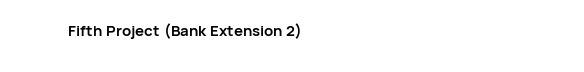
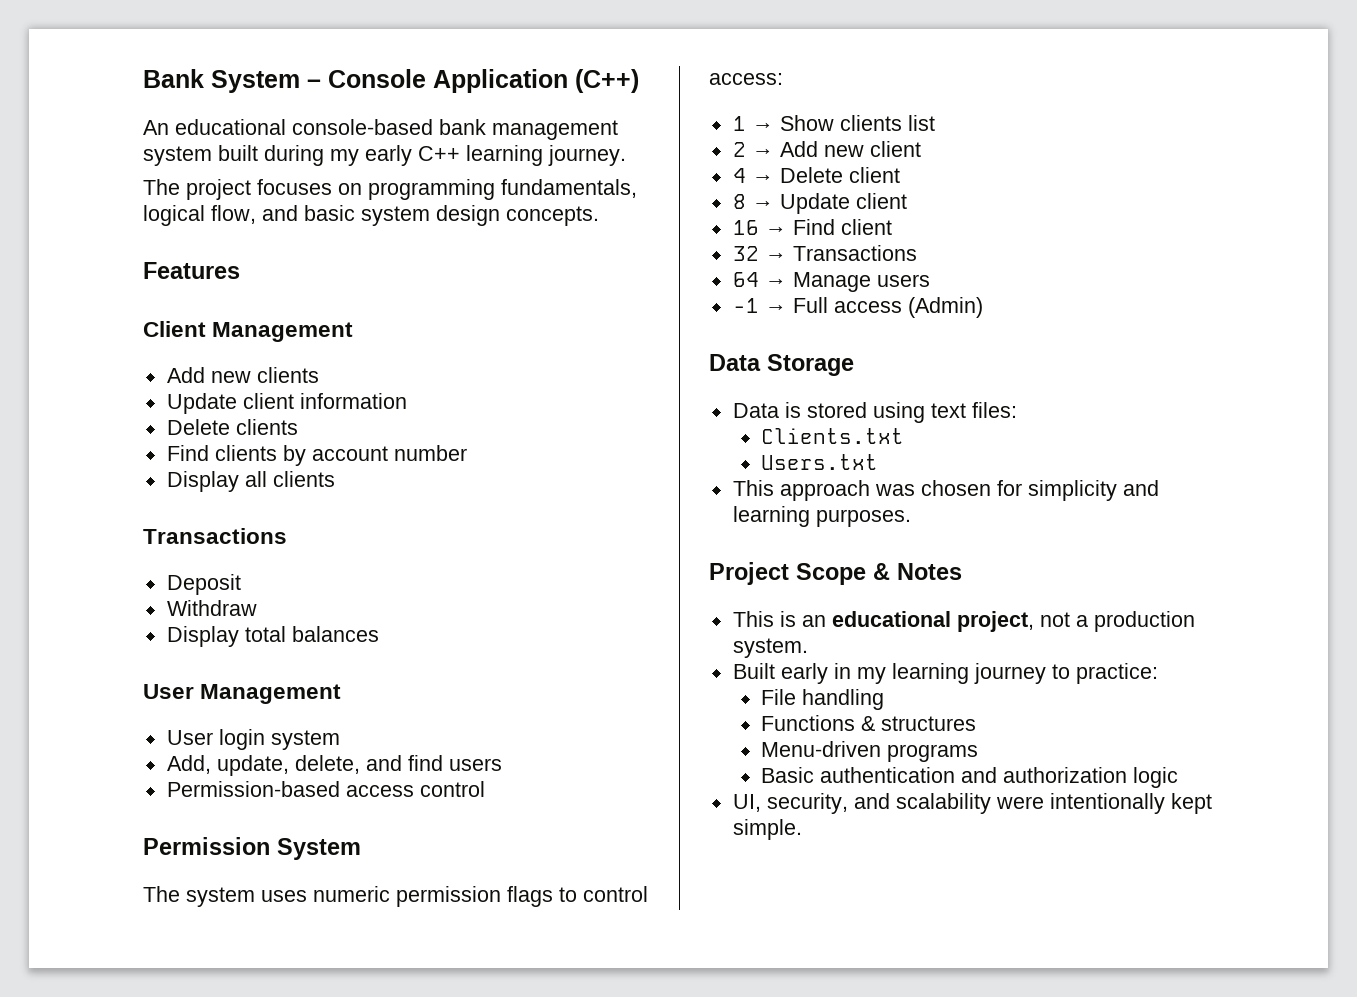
[68,23,303,39] Fifth Project (Bank Extension 2) -> [143,69,639,93] [143,119,618,140] [143,145,626,166] [143,179,637,200] [143,205,599,226] [143,262,240,279] [143,321,354,342] [166,367,319,383] [166,393,407,414] [166,419,298,435] [166,445,467,466] [166,471,335,492] [143,528,287,544] [166,574,241,595] [166,600,257,616] [166,626,379,647] [143,684,342,704] [166,729,340,750] [166,755,502,776] [166,781,485,797] [143,837,361,860] [143,886,648,907] [709,73,783,85] [732,115,935,131] [732,141,921,157] [732,167,900,183] [732,193,907,214] [732,219,892,235] [732,245,917,261] [732,272,930,292] [732,297,983,318] [709,354,854,376] [732,402,1017,423] [761,428,905,444] [761,454,879,470] [732,480,1159,501] [732,506,911,527] [709,562,962,585] [732,611,1195,632] [732,638,808,658] [732,663,1158,684] [761,689,885,710] [761,715,977,731] [761,741,979,762] [761,767,1179,788] [732,793,1212,814] [732,819,802,840] Bank System – Console Application (C++) // An educational console-based bank management system built during my early C++ learning journey. // The project focuses on programming fundamentals, logical flow, and basic system design concepts. // Features // Client Management // Add new clients // Update client information // Delete clients // Find clients by account number // Display all clients // Transactions // Deposit // Withdraw // Display total balances // User Management // User login system // Add, update, delete, and find users // Permission-based access control // Permission System // The system uses numeric permission flags to control access: // 1 → Show clients list // 2 → Add new client // 4 → Delete client // 8 → Update client // 16 → Find client // 32 → Transactions // 64 → Manage users // -1 → Full access (Admin) // Data Storage // Data is stored using text files: // Clients.txt // Users.txt // This approach was chosen for simplicity and learning purposes. // Project Scope & Notes // This is an educational project, not a production system. // Built early in my learning journey to practice: // File handling // Functions & structures // Menu-driven programs // Basic authentication and authorization logic // UI, security, and scalability were intentionally kept simple.

